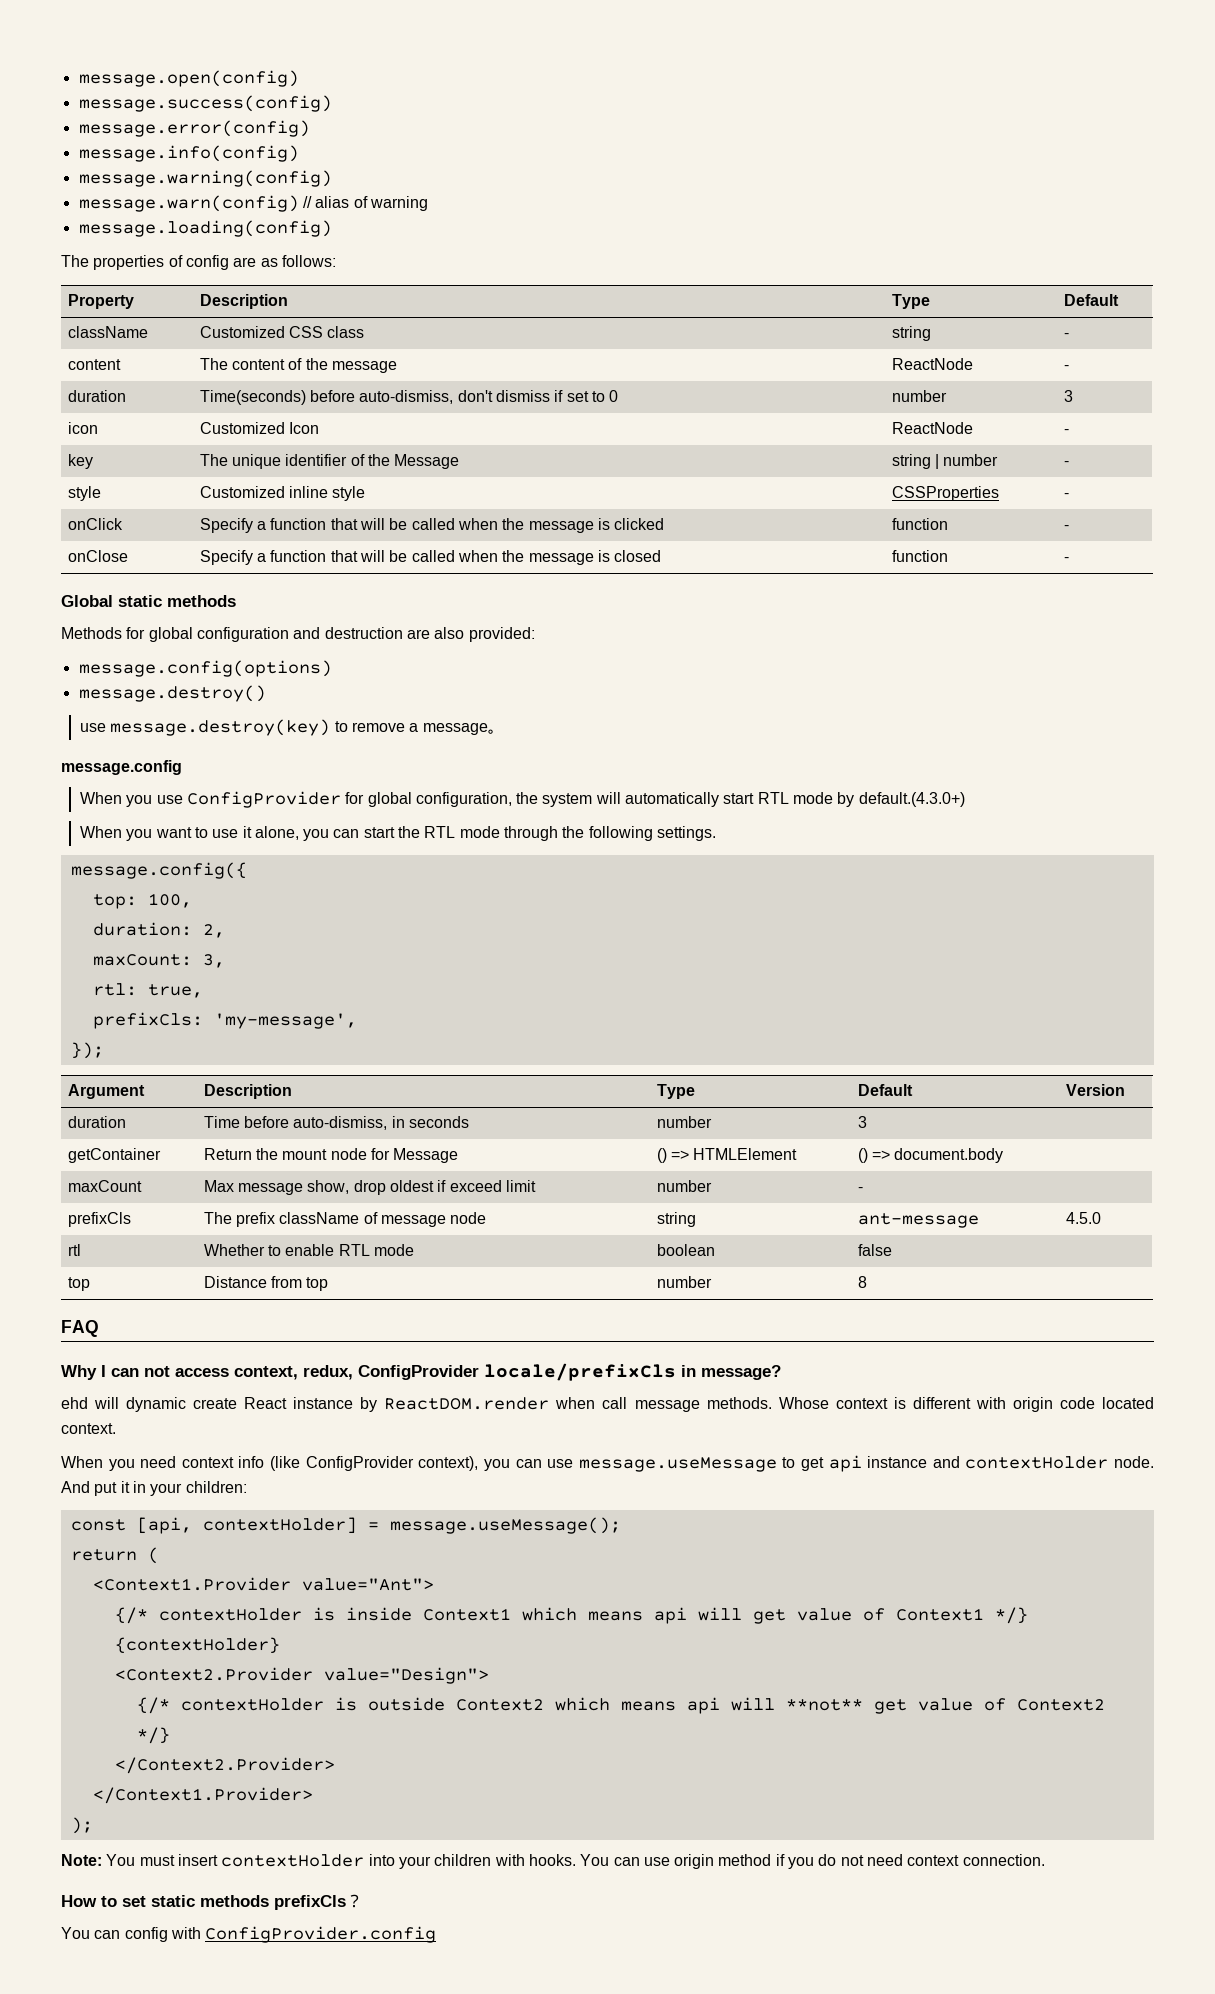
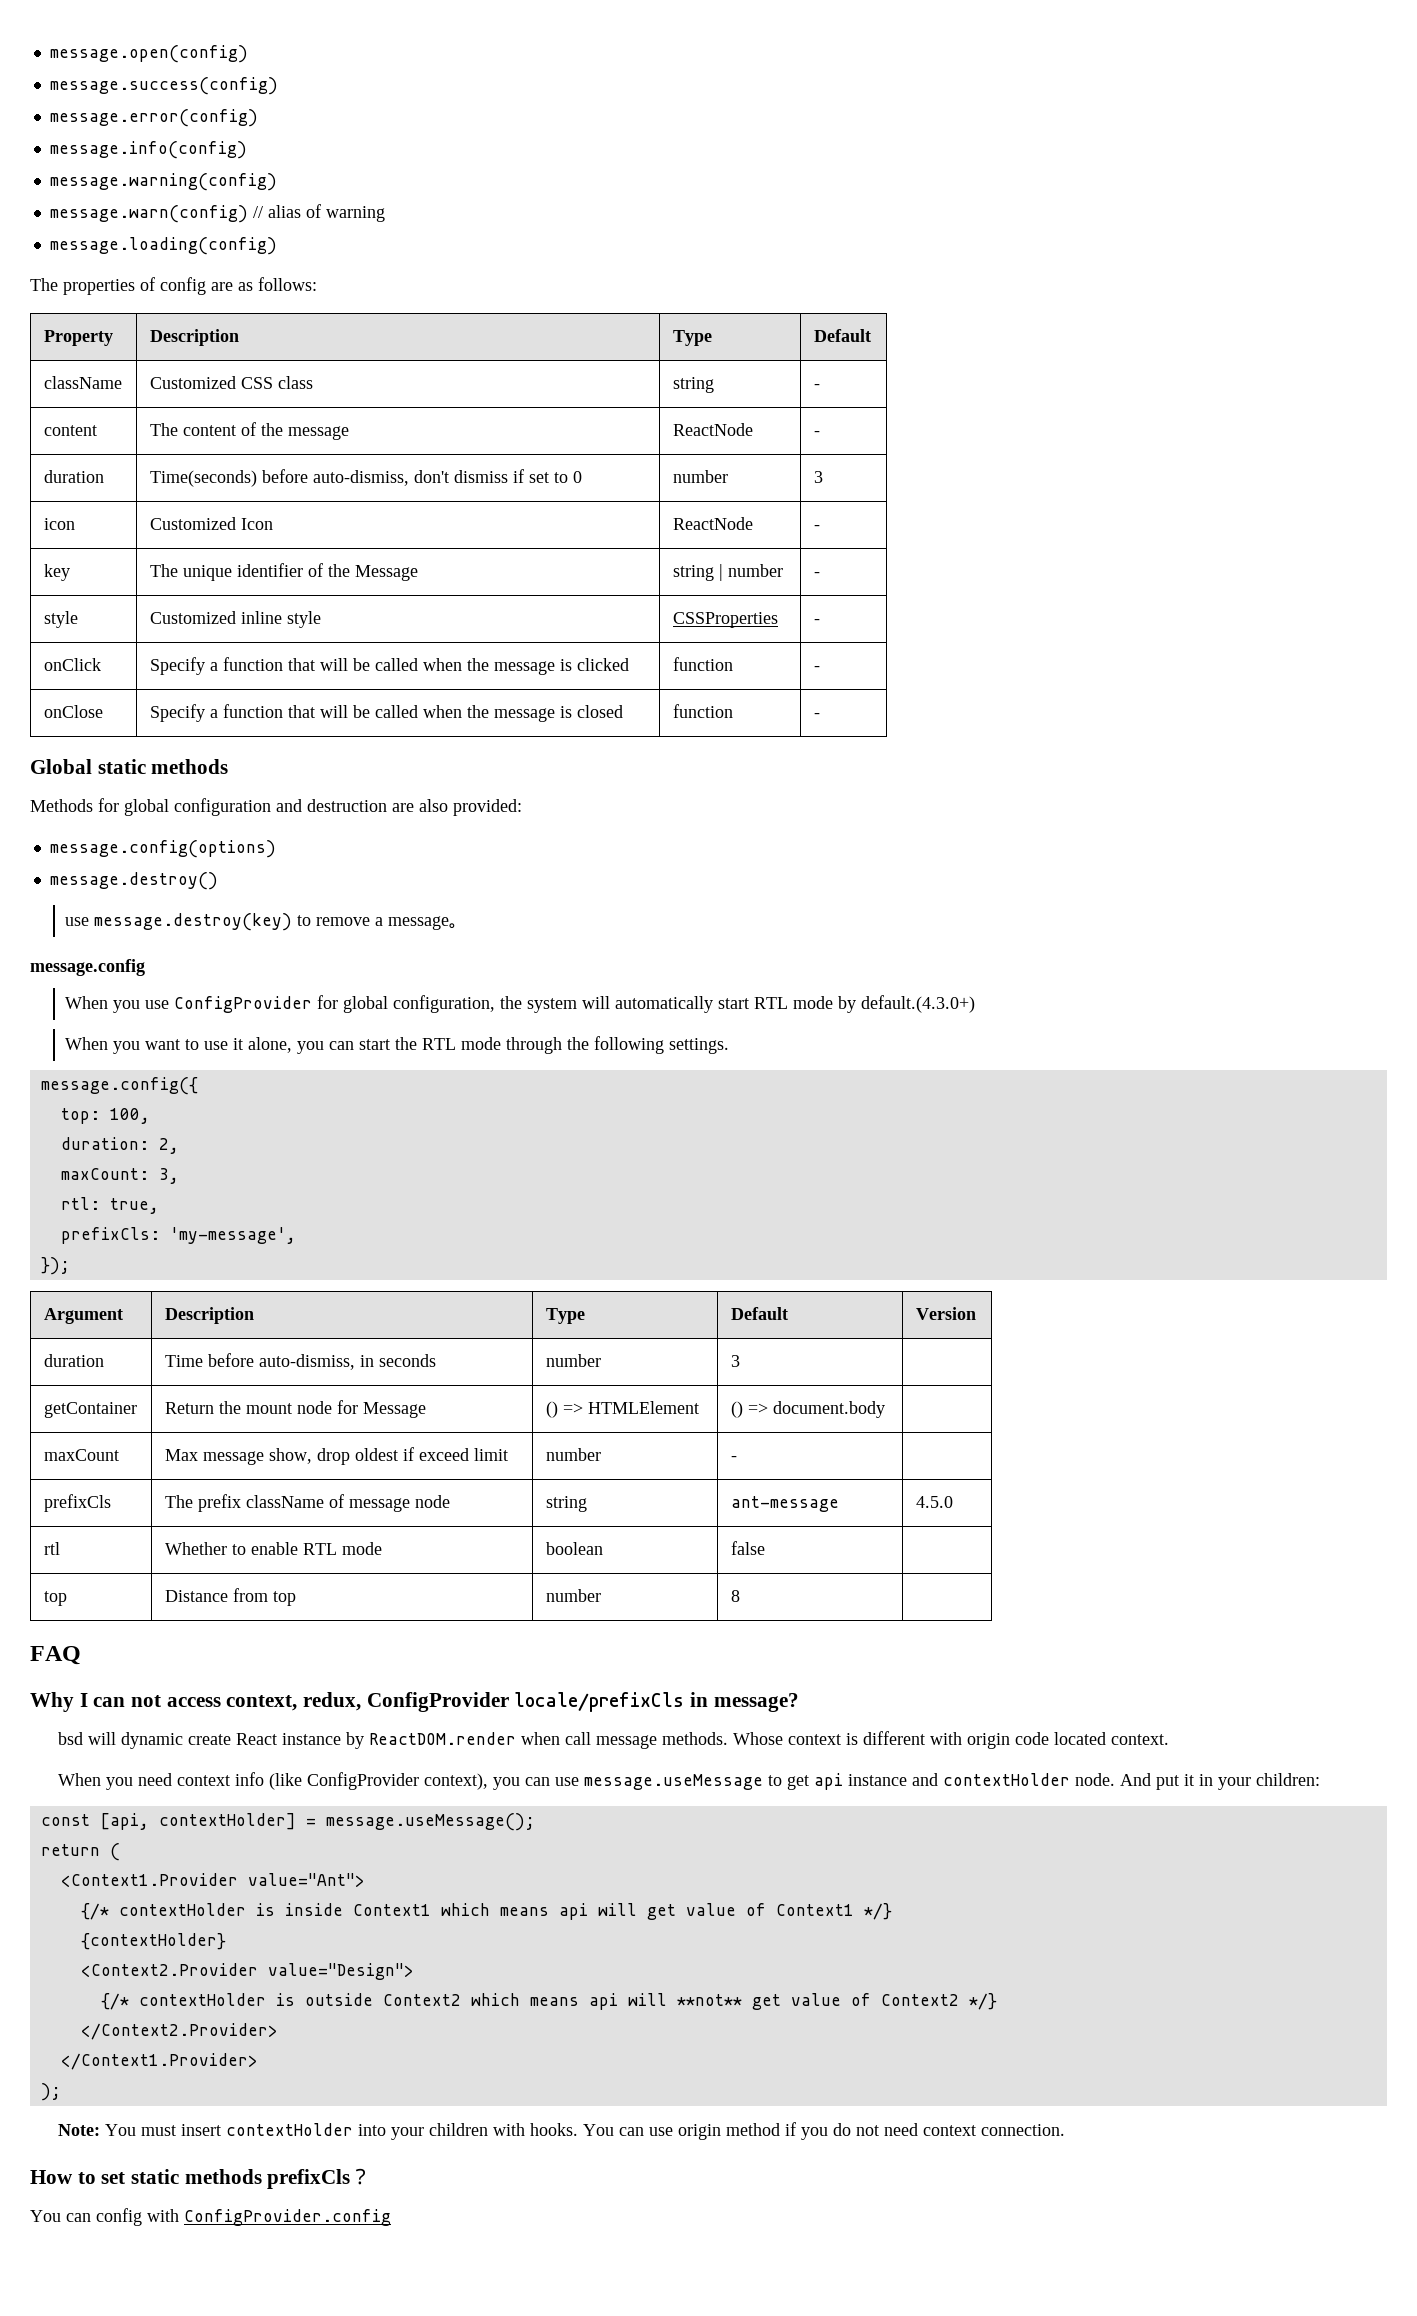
[61,1397,88,1409] ehd -> [57,1732,83,1745] bsd

